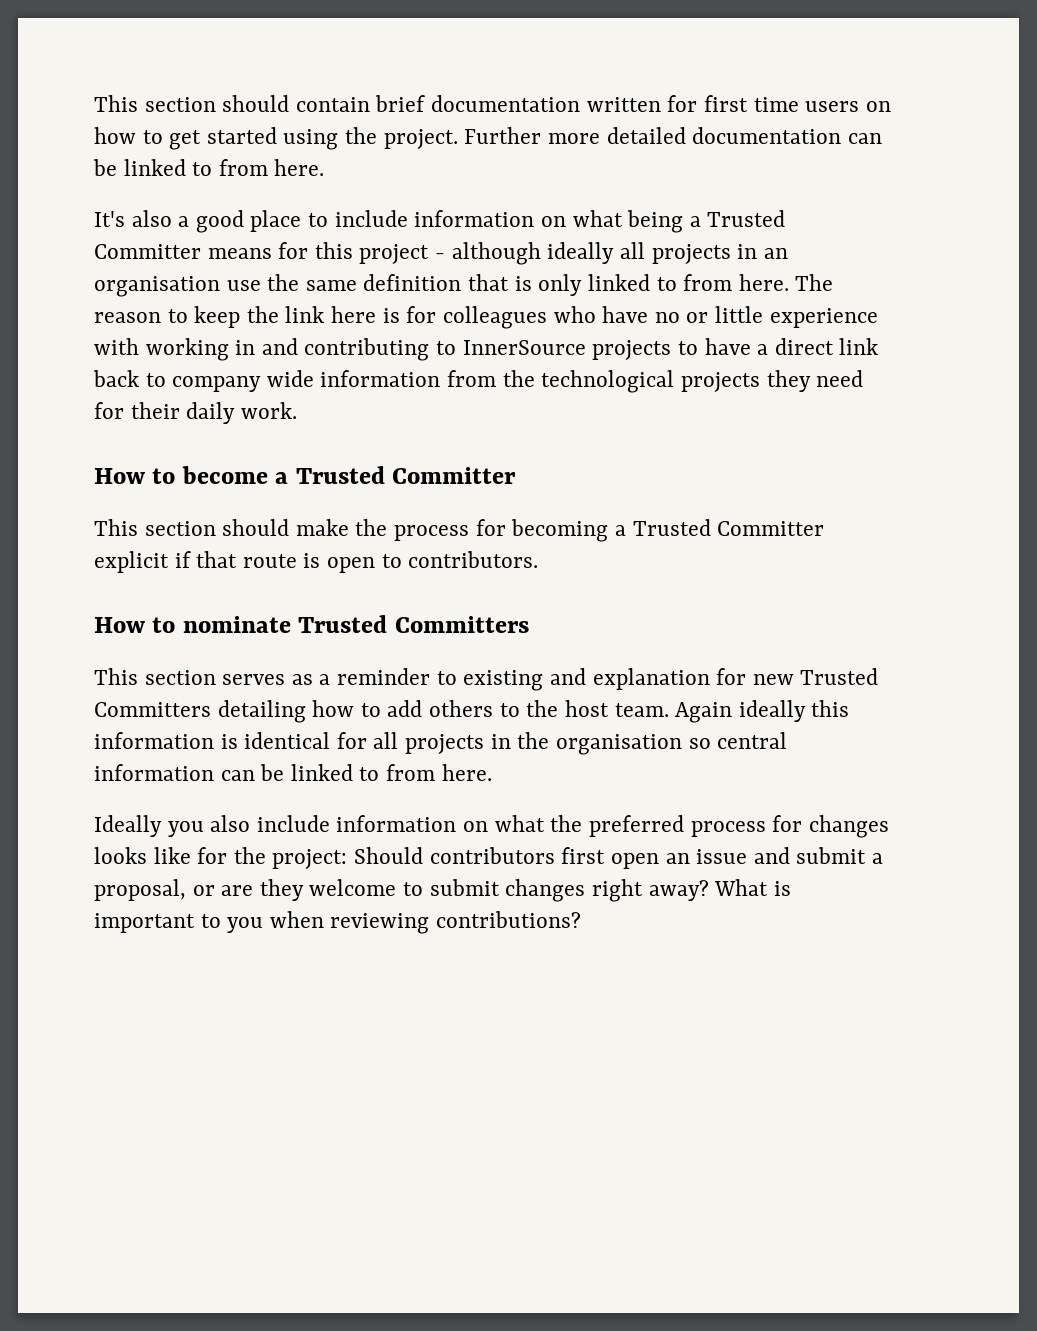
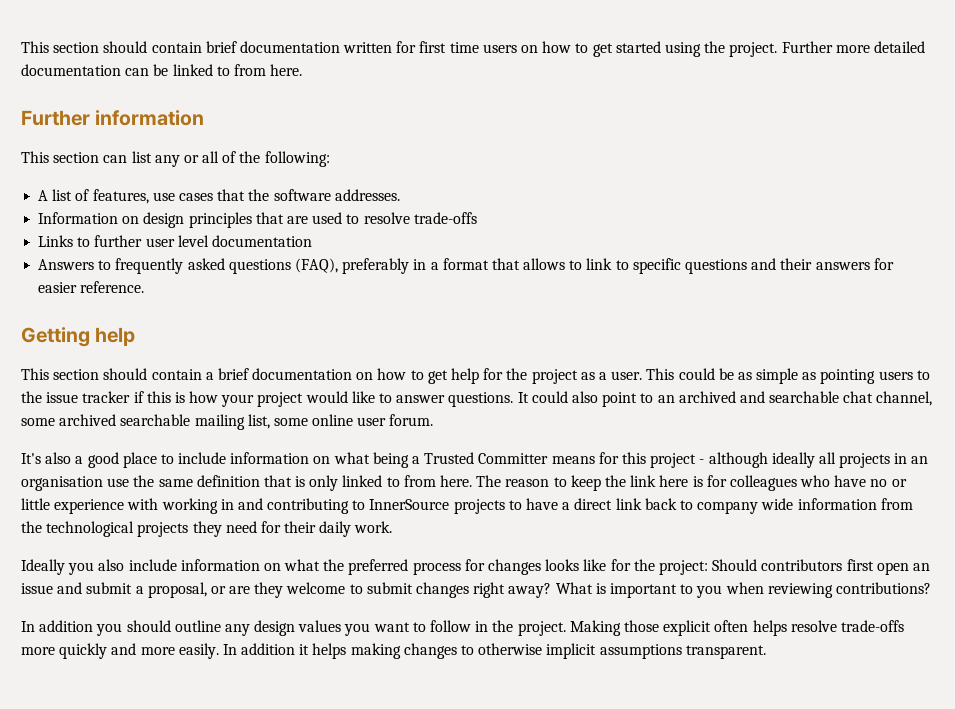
(325, 167) none -> [21,110,205,126] [21,151,330,167] [38,189,400,204] [38,212,477,228] [38,235,312,247] [38,258,894,274] [38,281,145,293] [21,327,136,347] [21,368,930,384] [21,391,933,407] [21,414,434,430] // Further information // This section can list any or all of the following: // A list of features, use cases that the software addresses. // Information on design principles that are used to resolve trade-offs // Links to further user level documentation // Answers to frequently asked questions (FAQ), preferably in a format that allows to link to specific questions and their answers for easier reference. // Getting help // This section should contain a brief documentation on how to get help for the project as a user. This could be as simple as pointing users to the issue tracker if this is how your project would like to answer questions. It could also point to an archived and searchable chat channel, some archived searchable mailing list, some online user forum.
[94,466,517,484] [94,519,825,542] [94,551,539,573] [94,615,529,633] [94,668,879,691] [94,700,850,723] [94,732,788,755] [94,764,492,781] // How to become a Trusted Committer // This section should make the process for becoming a Trusted Committer explicit if that route is open to contributors. // How to nominate Trusted Committers // This section serves as a reminder to existing and explanation for new Trusted Committers detailing how to add others to the host team. Again ideally this information is identical for all projects in the organisation so central information can be linked to from here. -> (393, 527) none
(582, 919) none -> [21,620,904,636] [21,643,766,659] // In addition you should outline any design values you want to follow in the project. Making those explicit often helps resolve trade-offs more quickly and more easily. In addition it helps making changes to otherwise implicit assumptions transparent.

